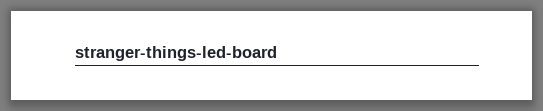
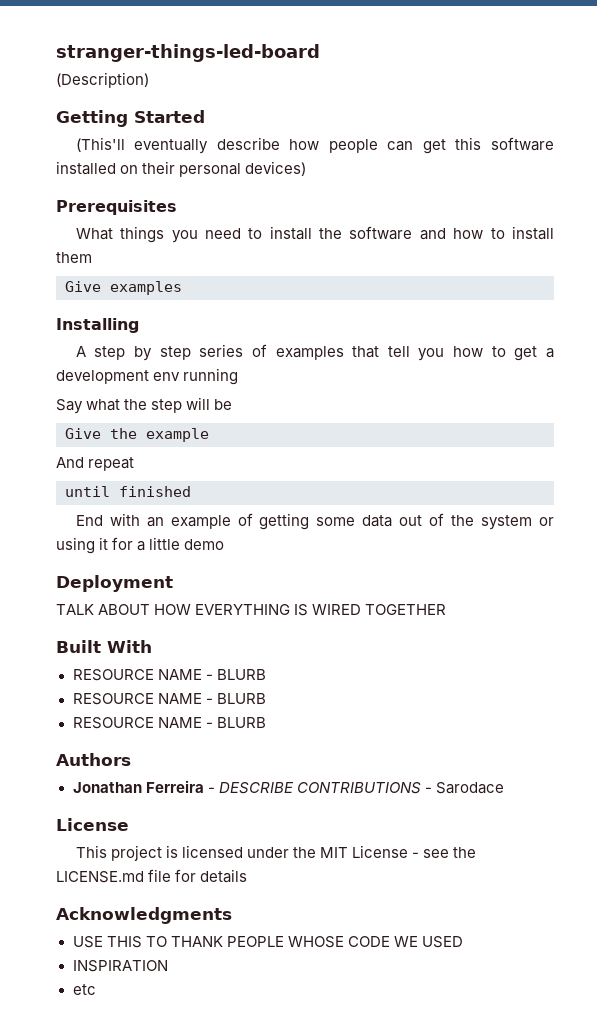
(277, 53) none -> [56,72,149,88] [56,110,205,127] [75,137,555,154] [56,161,307,177] [56,200,177,215] [75,226,554,243] [56,252,92,263] [65,281,182,295] [56,318,139,333] [75,344,555,361] [56,368,239,385] [56,397,233,414] [65,428,209,442] [56,457,135,471] [65,486,191,497] [75,513,555,530] [56,537,225,554] [56,575,173,592] [56,604,447,616] [56,640,152,653] [72,669,266,681] [72,693,266,705] [72,717,266,729] [56,753,131,766] [72,780,504,794] [56,818,129,831] [75,845,477,861] [56,869,248,883] [56,907,232,924] [72,936,463,948] [72,960,168,972] [72,984,96,995] // (Description) // Getting Started // (This'll eventually describe how people can get this software installed on their personal devices) // Prerequisites // What things you need to install the software and how to install them // Give examples // Installing // A step by step series of examples that tell you how to get a development env running // Say what the step will be // Give the example // And repeat // until finished // End with an example of getting some data out of the system or using it for a little demo // Deployment // TALK ABOUT HOW EVERYTHING IS WIRED TOGETHER // Built With // RESOURCE NAME - BLURB // RESOURCE NAME - BLURB // RESOURCE NAME - BLURB // Authors // Jonathan Ferreira - DESCRIBE CONTRIBUTIONS - Sarodace // License // This project is licensed under the MIT License - see the LICENSE.md file for details // Acknowledgments // USE THIS TO THANK PEOPLE WHOSE CODE WE USED // INSPIRATION // etc

